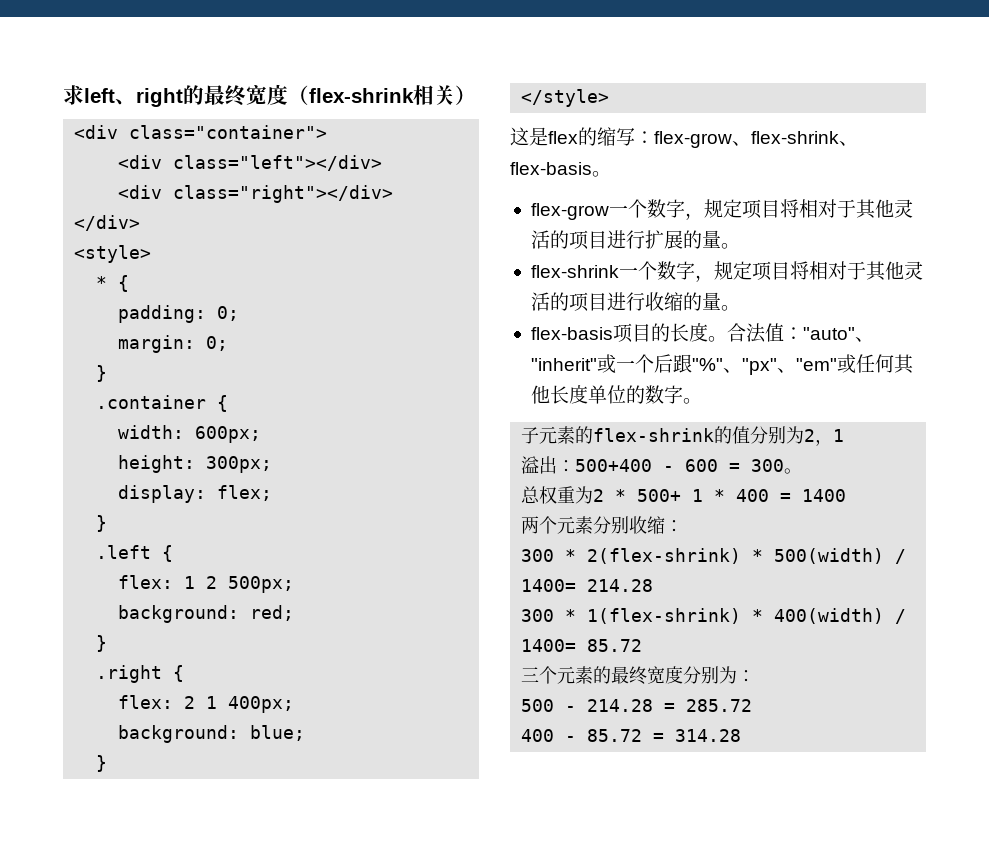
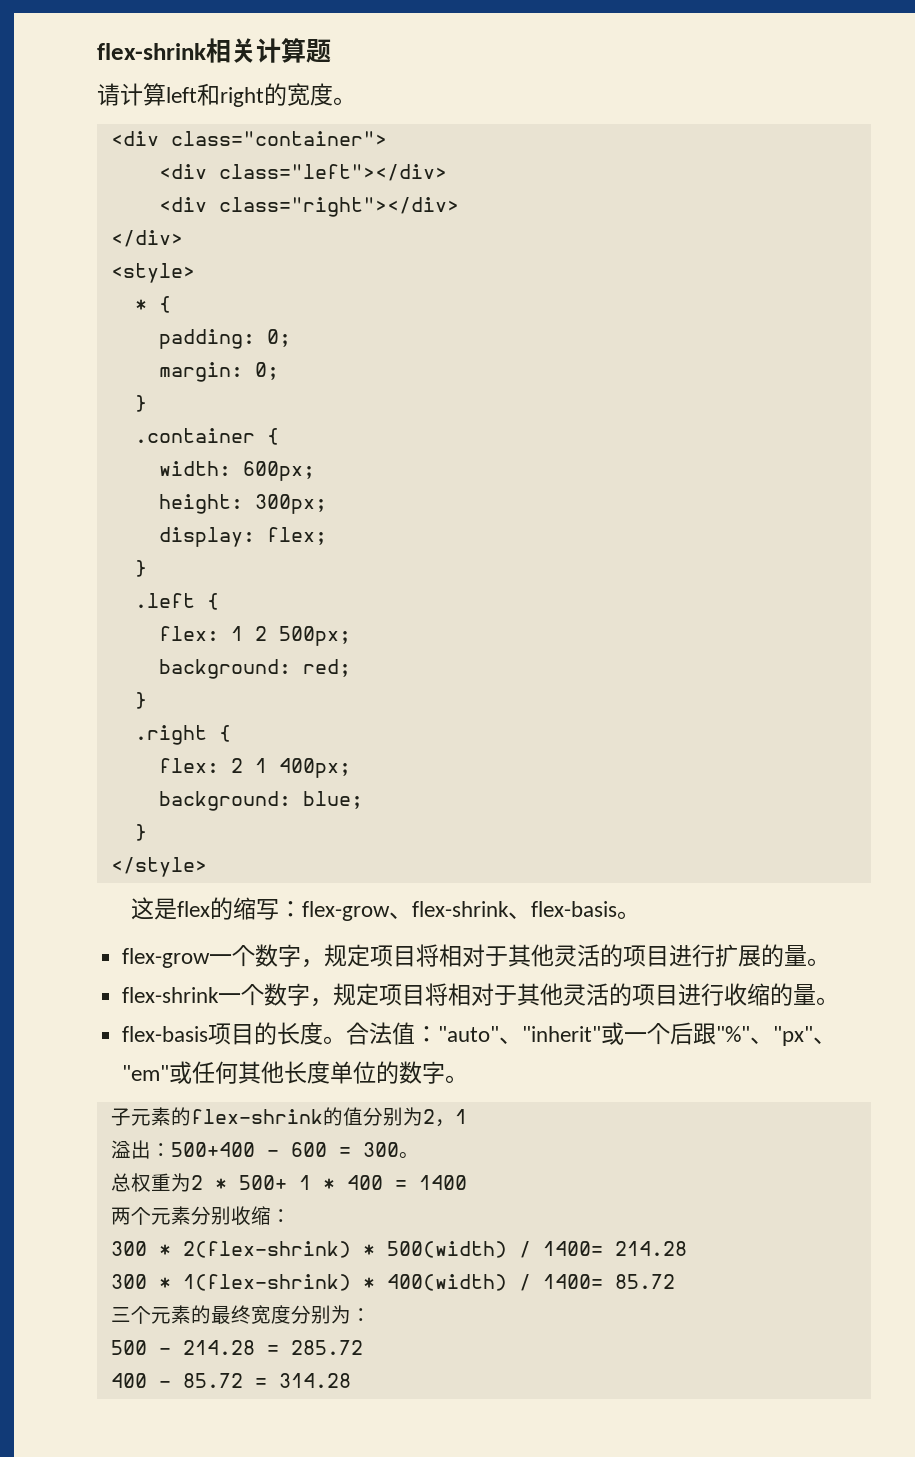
[63,84,476,107] 求left、right的最终宽度（flex-shrink相关） -> [97,38,331,63] [97,83,356,107] flex-shrink相关计算题 // 请计算left和right的宽度。

